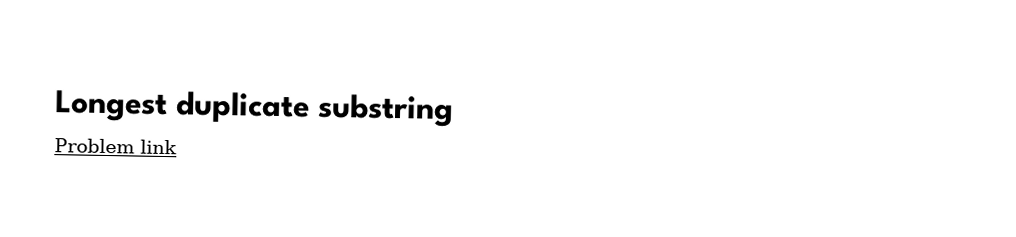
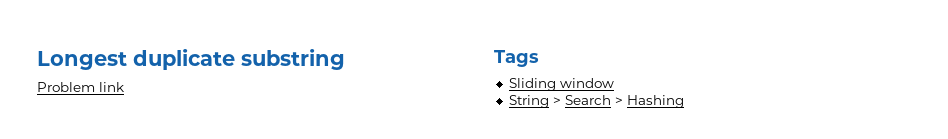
(177, 147) none -> [494,50,539,67] [508,78,614,91] [508,95,684,108] // Tags // Sliding window // String > Search > Hashing

